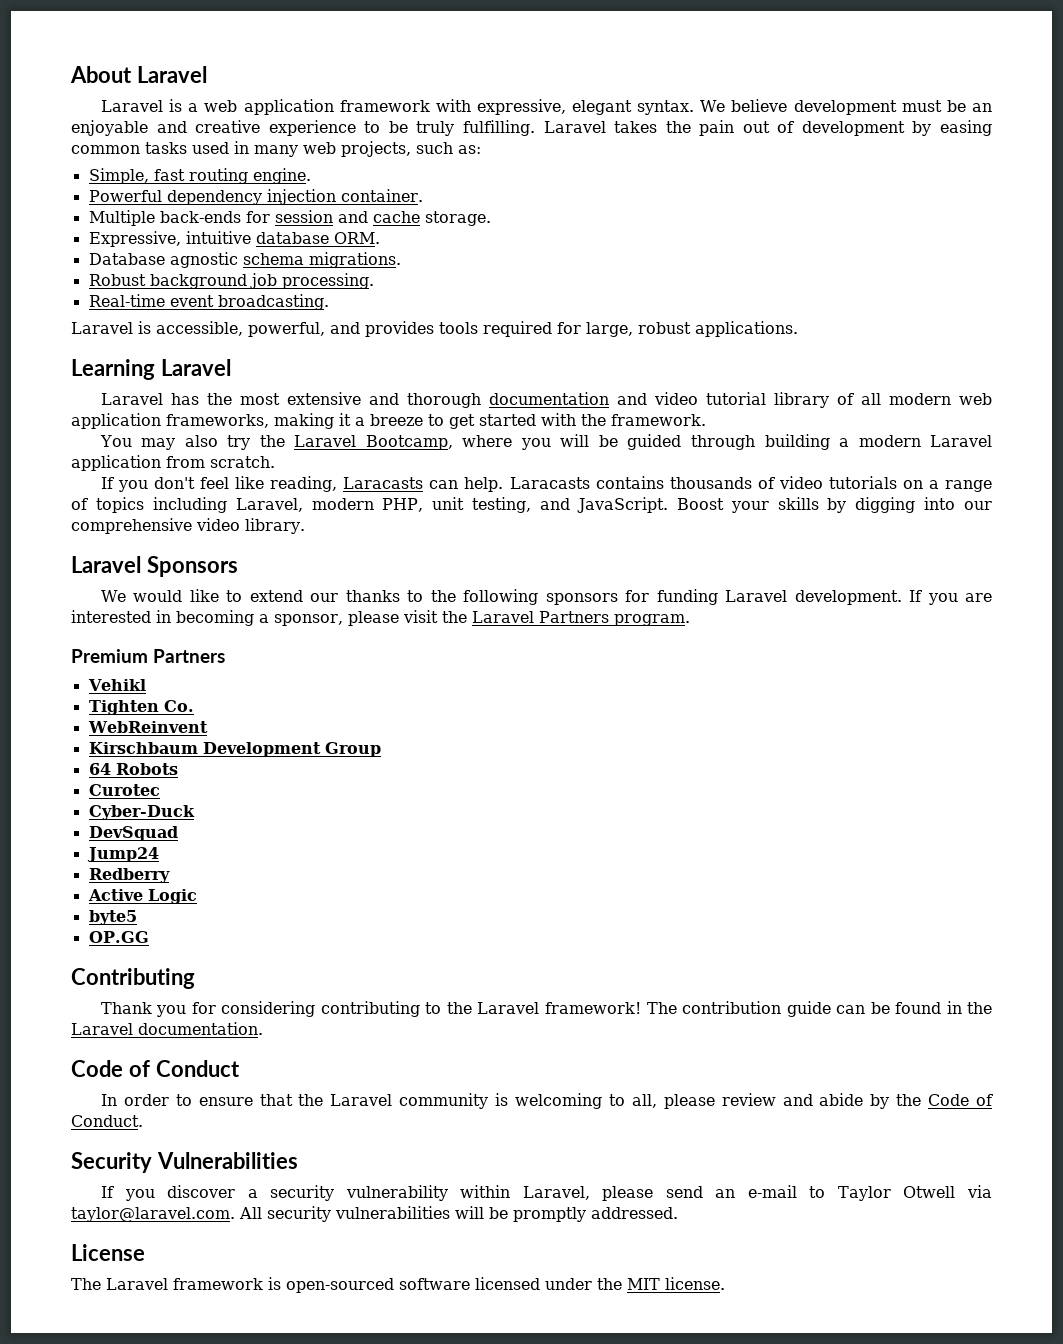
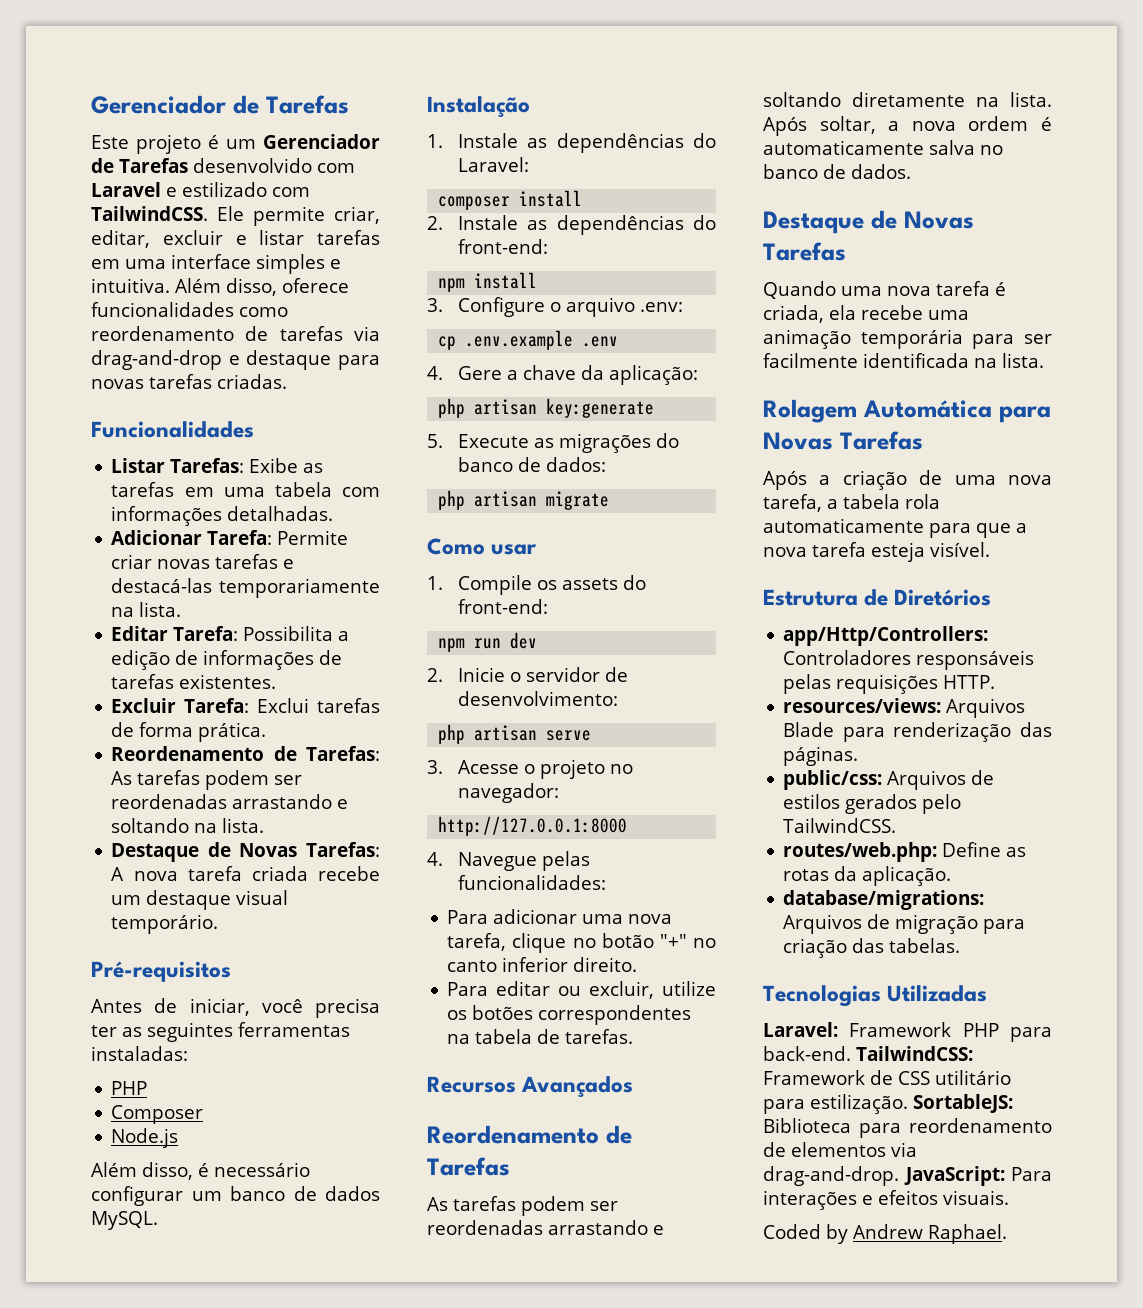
[70,66,207,83] [100,99,993,115] [71,120,992,136] [71,141,481,157] [88,168,311,184] [88,189,423,205] [88,210,491,226] [88,231,380,247] [88,252,401,268] [88,273,374,289] [88,294,329,310] [71,321,798,337] [71,359,231,380] [100,392,993,408] [71,413,706,429] [99,434,993,450] [71,455,275,471] [100,476,992,492] [71,497,992,513] [71,518,305,534] [71,556,238,577] [100,589,993,605] [71,610,690,626] [71,649,226,663] [87,679,146,691] [88,700,194,715] [87,721,208,733] [88,742,381,757] [88,763,178,775] [88,784,160,796] [88,805,195,820] [88,826,178,841] [86,847,159,862] [88,868,170,883] [87,889,197,904] [88,910,137,925] [88,931,149,943] [71,968,195,989] [100,1001,993,1017] [71,1022,263,1035] [71,1060,240,1077] [100,1093,993,1109] [71,1115,143,1127] [71,1152,298,1173] [100,1185,992,1201] [71,1206,678,1222] [71,1244,145,1261] [71,1277,725,1293] About Laravel // Laravel is a web application framework with expressive, elegant syntax. We believe development must be an enjoyable and creative experience to be truly fulfilling. Laravel takes the pain out of development by easing common tasks used in many web projects, such as: // Simple, fast routing engine. // Powerful dependency injection container. // Multiple back-ends for session and cache storage. // Expressive, intuitive database ORM. // Database agnostic schema migrations. // Robust background job processing. // Real-time event broadcasting. // Laravel is accessible, powerful, and provides tools required for large, robust applications. // Learning Laravel // Laravel has the most extensive and thorough documentation and video tutorial library of all modern web application frameworks, making it a breeze to get started with the framework. // You may also try the Laravel Bootcamp, where you will be guided through building a modern Laravel application from scratch. // If you don't feel like reading, Laracasts can help. Laracasts contains thousands of video tutorials on a range of topics including Laravel, modern PHP, unit testing, and JavaScript. Boost your skills by digging into our comprehensive video library. // Laravel Sponsors // We would like to extend our thanks to the following sponsors for funding Laravel development. If you are interested in becoming a sponsor, please visit the Laravel Partners program. // Premium Partners // Vehikl // Tighten Co. // WebReinvent // Kirschbaum Development Group // 64 Robots // Curotec // Cyber-Duck // DevSquad // Jump24 // Redberry // Active Logic // byte5 // OP.GG // Contributing // Thank you for considering contributing to the Laravel framework! The contribution guide can be found in the Laravel documentation. // Code of Conduct // In order to ensure that the Laravel community is welcoming to all, please review and abide by the Code of Conduct. // Security Vulnerabilities // If you discover a security vulnerability within Laravel, please send an e-mail to Taylor Otwell via taylor@laravel.com. All security vulnerabilities will be promptly addressed. // License // The Laravel framework is open-sourced software licensed under the MIT license. -> [91,95,349,114] [91,134,380,154] [91,158,355,173] [91,182,310,197] [91,206,380,226] [91,230,380,248] [91,254,341,274] [91,278,349,296] [91,302,288,317] [91,326,380,341] [91,350,380,370] [91,374,287,389] [91,421,254,438] [111,458,324,473] [111,482,380,497] [111,506,334,526] [111,530,349,545] [111,554,295,569] [111,578,380,598] [111,602,182,617] [111,626,350,641] [111,650,343,670] [111,674,277,689] [111,698,380,713] [111,722,267,742] [111,746,380,761] [111,770,303,790] [111,794,349,809] [111,818,265,833] [111,842,380,862] [111,866,380,881] [111,890,289,910] [111,914,219,934] [91,961,231,982] [91,998,380,1018] [91,1022,350,1042] [91,1046,188,1061] [111,1081,148,1095] [111,1105,204,1124] [111,1128,179,1148] [91,1162,310,1180] [91,1186,380,1206] [91,1211,158,1230] [427,96,530,117] [427,133,716,153] [457,157,529,172] [438,190,583,210] [427,215,716,235] [457,239,548,254] [438,272,538,292] [427,297,683,317] [438,330,619,350] [427,365,698,385] [438,398,655,418] [427,433,679,453] [457,457,606,472] [438,490,610,510] [427,538,538,555] [427,575,646,595] [457,599,548,614] [438,632,538,652] [427,667,628,682] [457,691,618,706] [438,724,592,744] [427,759,633,779] [457,783,559,803] [438,816,628,836] [427,851,590,871] [457,875,606,890] [447,909,673,924] [447,933,716,953] [447,957,638,972] [447,981,716,999] [447,1005,692,1025] [447,1029,634,1044] [427,1076,634,1097] [427,1125,632,1144] [427,1157,510,1176] [427,1196,618,1216] [427,1220,664,1235] [763,92,1052,107] [763,116,1052,136] [763,140,1003,155] [763,164,911,179] [763,210,974,234] [763,242,846,261] [763,281,1006,299] [763,305,969,323] [763,329,1052,349] [763,353,1044,368] [763,399,1051,423] [763,431,923,450] [763,470,1052,490] [763,494,940,512] [763,518,1027,538] [763,542,990,562] [763,589,992,606] [783,626,989,646] [783,650,1035,670] [783,674,996,694] [783,698,1026,718] [783,722,1052,742] [783,746,859,766] [783,770,995,790] [783,794,962,814] [783,818,897,833] [783,842,1027,862] [783,866,952,886] [783,890,985,910] [783,914,1026,934] [783,938,961,958] [763,985,988,1007] [763,1022,1052,1042] [763,1046,973,1061] [763,1070,1011,1085] [763,1094,1013,1114] [763,1118,1052,1138] [763,1142,917,1157] [763,1166,1052,1186] [763,1190,1009,1210] [763,1224,1007,1244] Gerenciador de Tarefas // Este projeto é um Gerenciador de Tarefas desenvolvido com Laravel e estilizado com TailwindCSS. Ele permite criar, editar, excluir e listar tarefas em uma interface simples e intuitiva. Além disso, oferece funcionalidades como reordenamento de tarefas via drag-and-drop e destaque para novas tarefas criadas. // Funcionalidades // Listar Tarefas: Exibe as tarefas em uma tabela com informações detalhadas. // Adicionar Tarefa: Permite criar novas tarefas e destacá-las temporariamente na lista. // Editar Tarefa: Possibilita a edição de informações de tarefas existentes. // Excluir Tarefa: Exclui tarefas de forma prática. // Reordenamento de Tarefas: As tarefas podem ser reordenadas arrastando e soltando na lista. // Destaque de Novas Tarefas: A nova tarefa criada recebe um destaque visual temporário. // Pré-requisitos // Antes de iniciar, você precisa ter as seguintes ferramentas instaladas: // PHP // Composer // Node.js // Além disso, é necessário configurar um banco de dados MySQL. // Instalação // 1. Instale as dependências do Laravel: // composer install // 2. Instale as dependências do front-end: // npm install // 3. Configure o arquivo .env: // cp .env.example .env // 4. Gere a chave da aplicação: // php artisan key:generate // 5. Execute as migrações do banco de dados: // php artisan migrate // Como usar // 1. Compile os assets do front-end: // npm run dev // 2. Inicie o servidor de desenvolvimento: // php artisan serve // 3. Acesse o projeto no navegador: // http://127.0.0.1:8000 // 4. Navegue pelas funcionalidades: // Para adicionar uma nova tarefa, clique no botão "+" no canto inferior direito. // Para editar ou excluir, utilize os botões correspondentes na tabela de tarefas. // Recursos Avançados // Reordenamento de Tarefas // As tarefas podem ser reordenadas arrastando e soltando diretamente na lista. Após soltar, a nova ordem é automaticamente salva no banco de dados. // Destaque de Novas Tarefas // Quando uma nova tarefa é criada, ela recebe uma animação temporária para ser facilmente identificada na lista. // Rolagem Automática para Novas Tarefas // Após a criação de uma nova tarefa, a tabela rola automaticamente para que a nova tarefa esteja visível. // Estrutura de Diretórios // app/Http/Controllers: Controladores responsáveis pelas requisições HTTP. // resources/views: Arquivos Blade para renderização das páginas. // public/css: Arquivos de estilos gerados pelo TailwindCSS. // routes/web.php: Define as rotas da aplicação. // database/migrations: Arquivos de migração para criação das tabelas. // Tecnologias Utilizadas // Laravel: Framework PHP para back-end. TailwindCSS: Framework de CSS utilitário para estilização. SortableJS: Biblioteca para reordenamento de elementos via drag-and-drop. JavaScript: Para interações e efeitos visuais. // Coded by Andrew Raphael.

